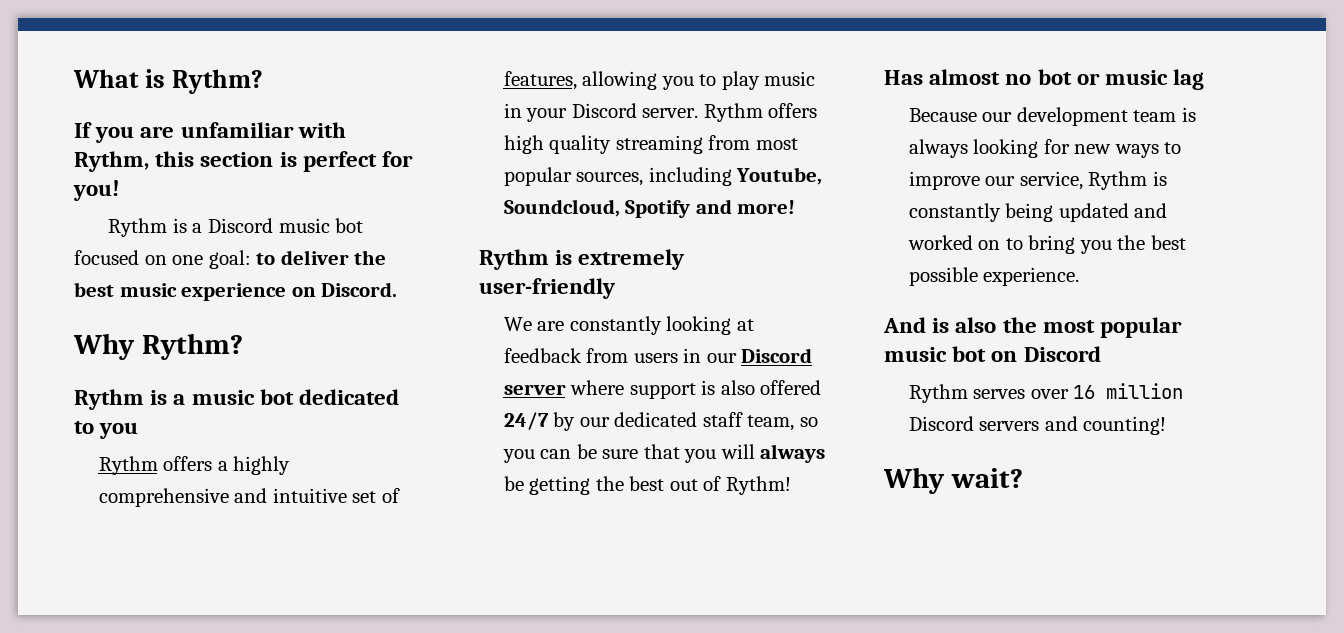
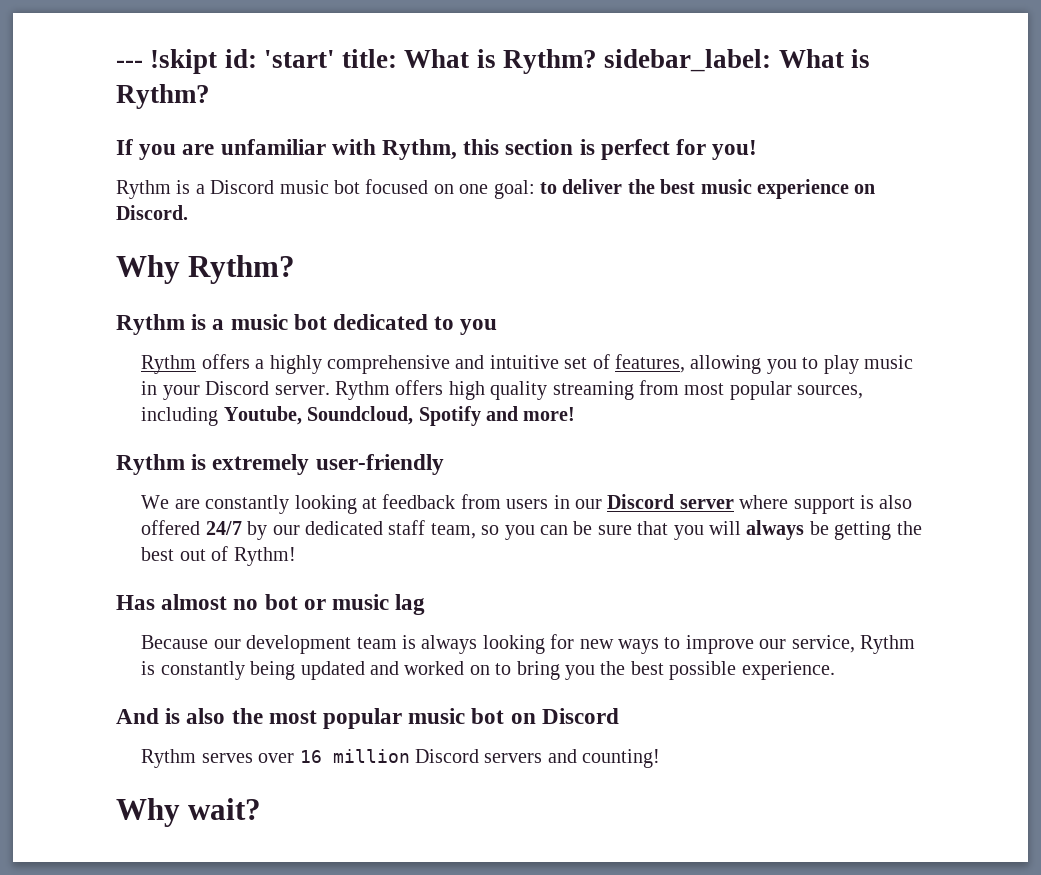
(73, 78) none -> [116,49,772,74] --- !skipt id: 'start' title: What is Rythm? sidebar_label:

